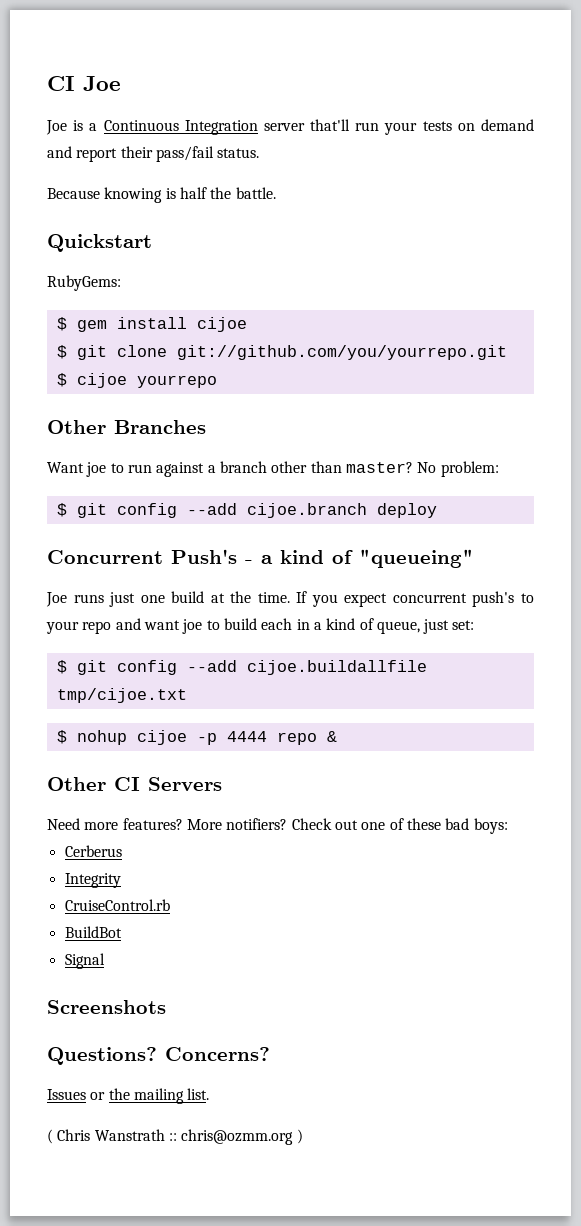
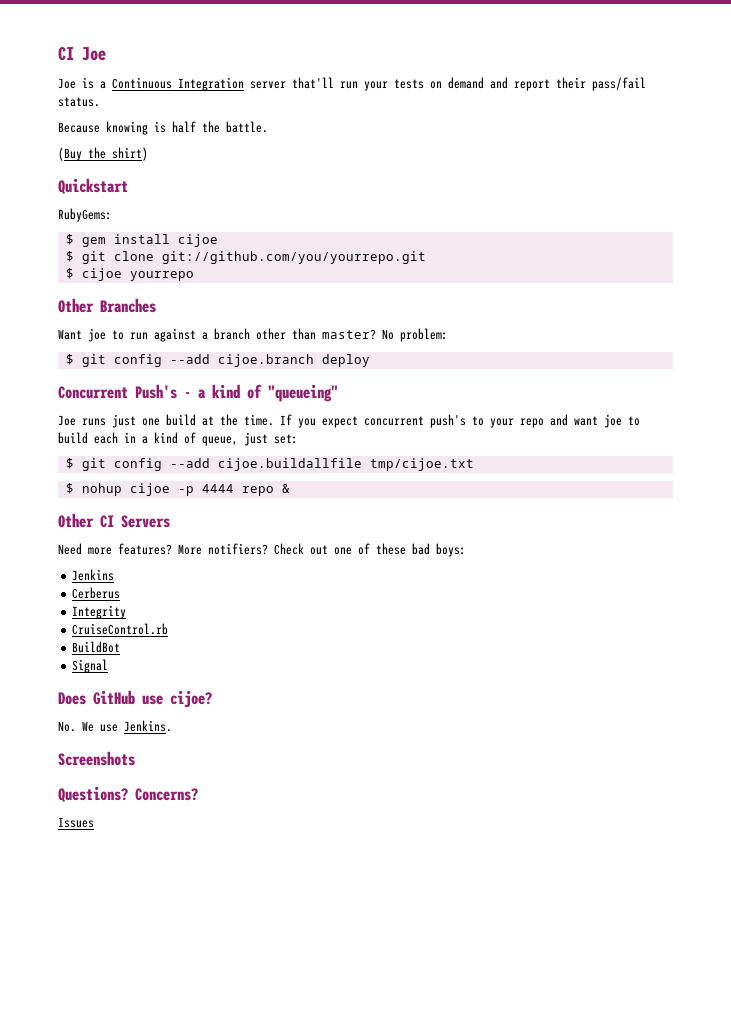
(276, 193) none -> [58,147,148,161] // (Buy the shirt)
(508, 826) none -> [72,569,115,581] // Jenkins
[47,1000,166,1014] [47,1047,270,1065] [47,1088,210,1104] [47,1129,303,1145] Screenshots // Questions? Concerns? // Issues or the mailing list. // ( Chris Wanstrath :: chris@ozmm.org ) -> [58,690,212,708] [58,720,172,732] [58,751,135,766] [58,786,198,802] [58,817,94,828] Does GitHub use cijoe? // No. We use Jenkins. // Screenshots // Questions? Concerns? // Issues

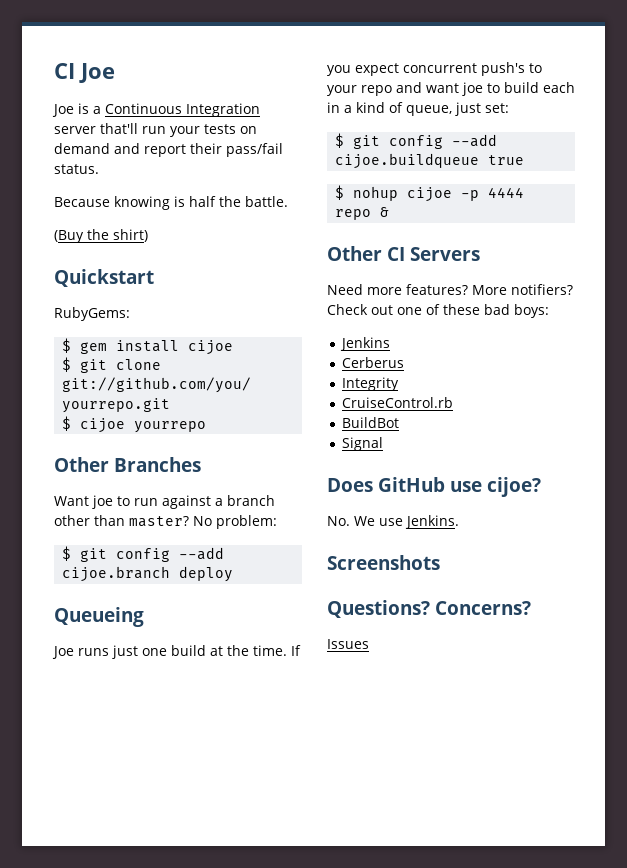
[58,384,338,402] Concurrent Push's - a kind of "queueing" -> [54,607,144,627] Queueing
[217,458,474,471] cijoe.buildallfile tmp/cijoe.txt -> [335,153,525,169] cijoe.buildqueue true

